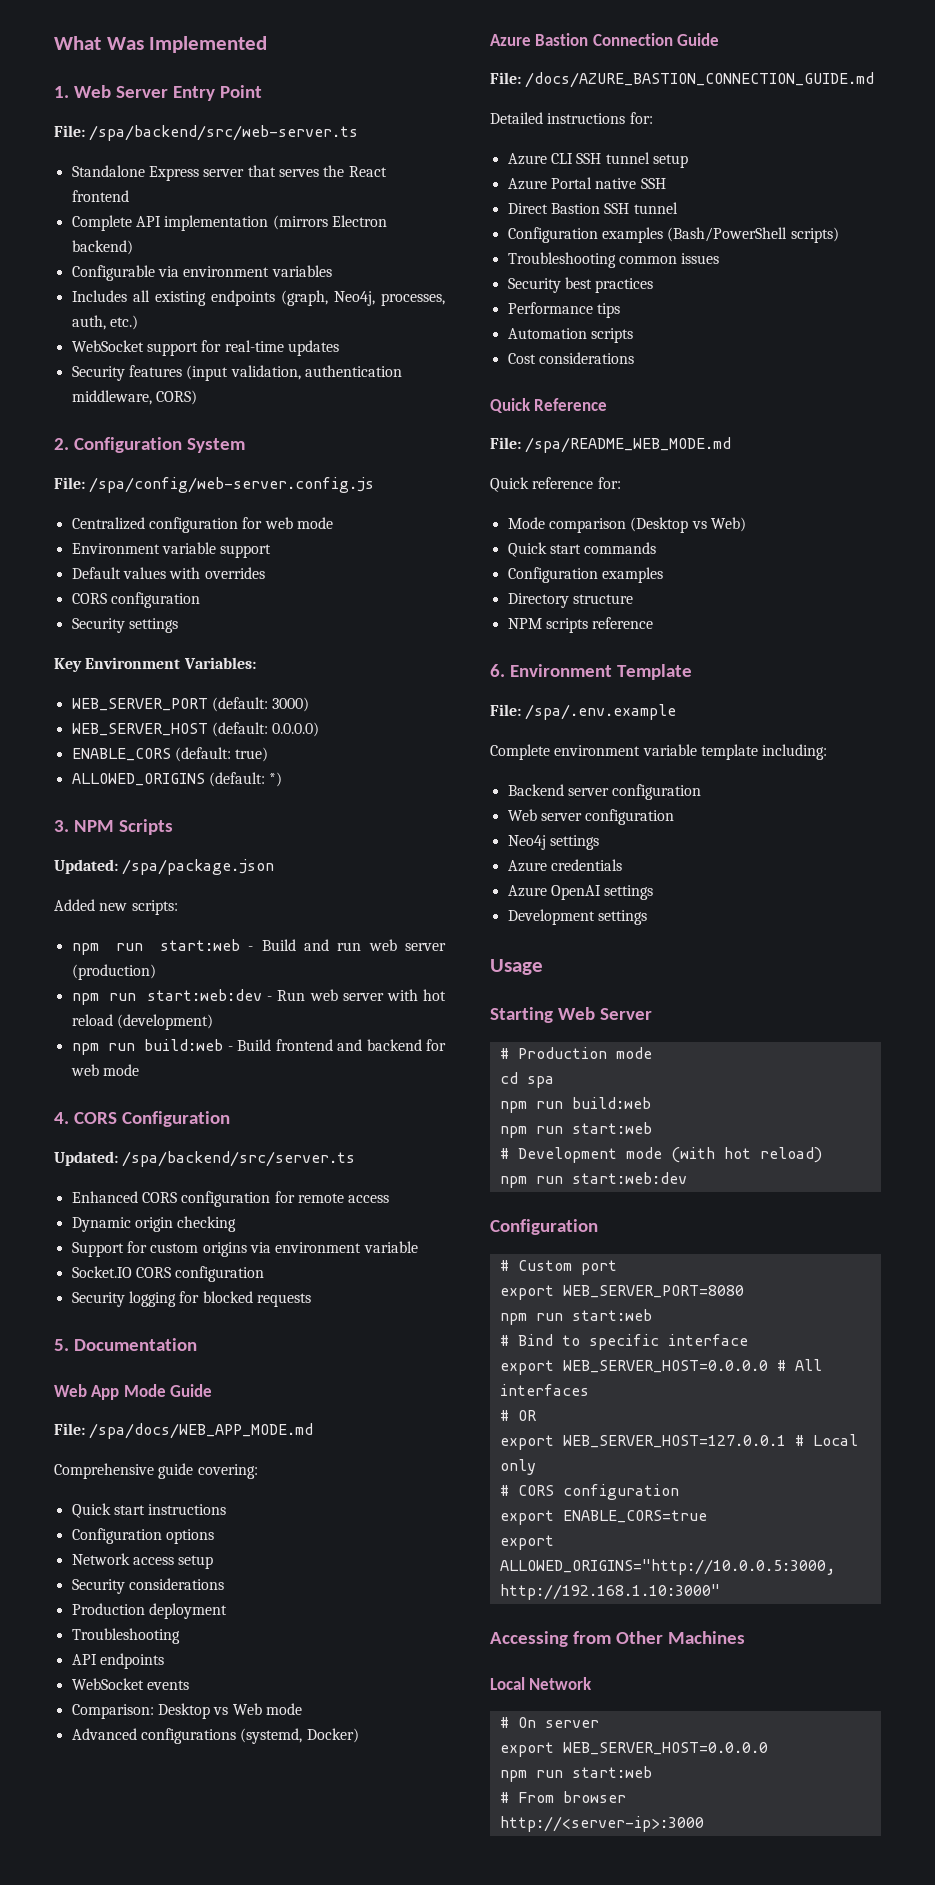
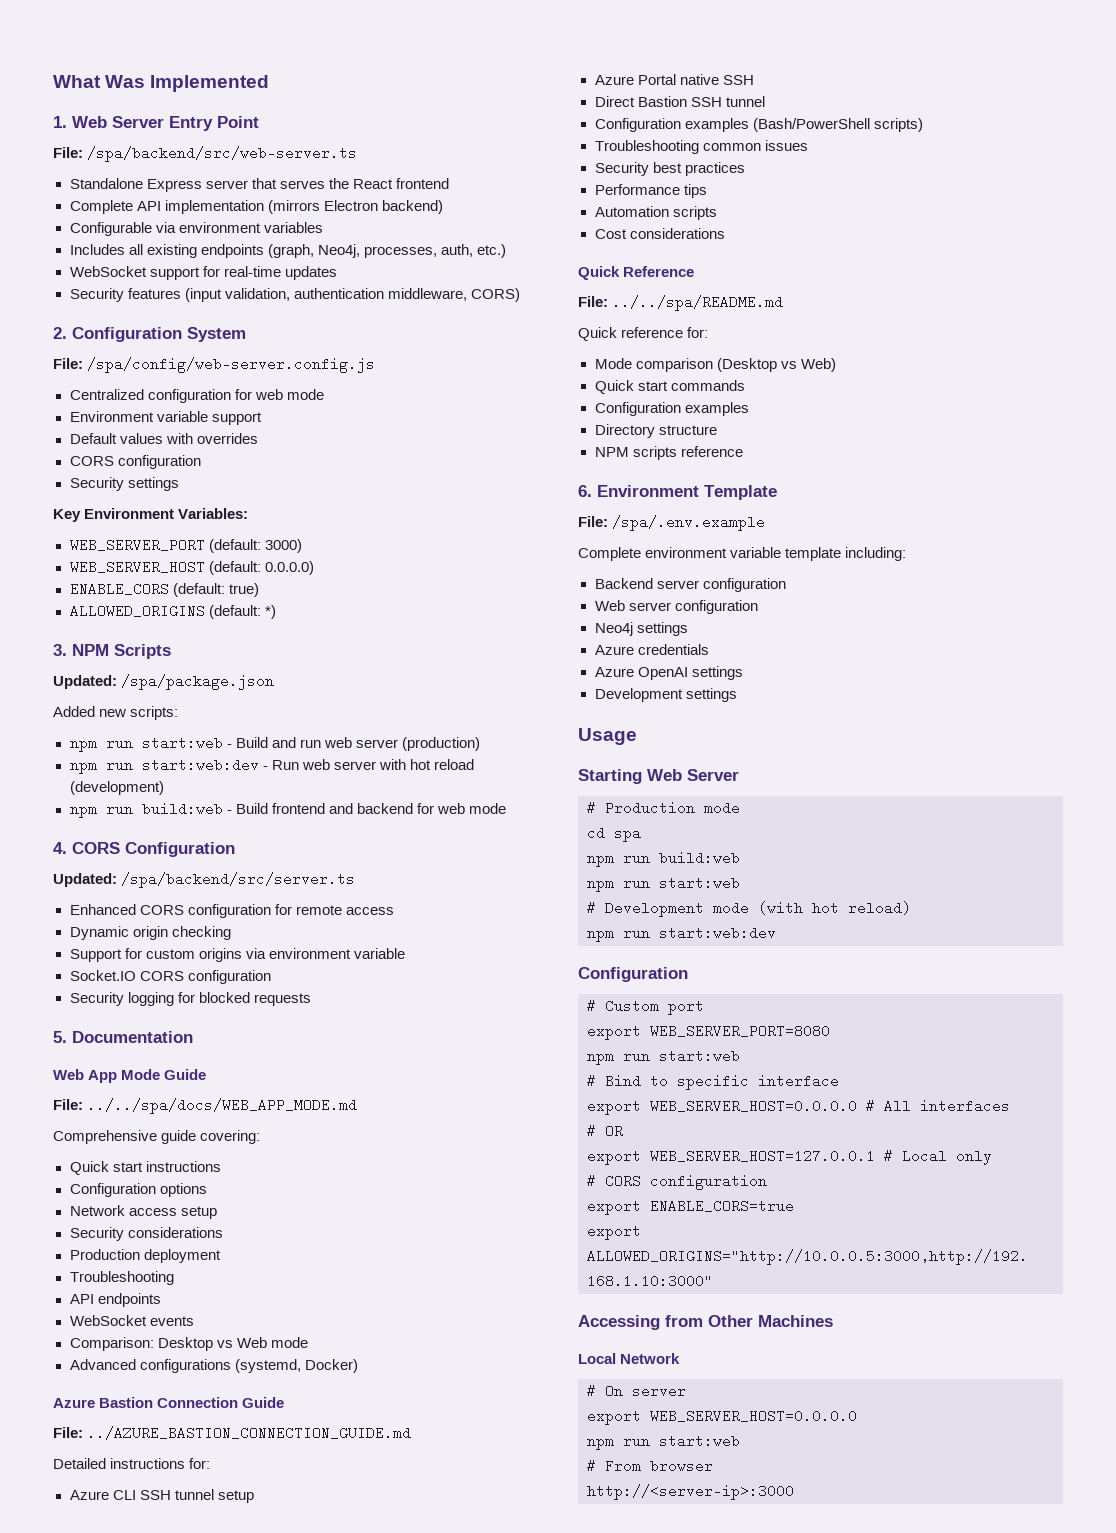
[89,1423,314,1439] /spa/docs/WEB_APP_MODE.md -> [87,1098,358,1114] ../../spa/docs/WEB_APP_MODE.md
[525,72,875,88] /docs/AZURE_BASTION_CONNECTION_GUIDE.md -> [87,1426,412,1440] ../AZURE_BASTION_CONNECTION_GUIDE.md
[525,437,732,453] /spa/README_WEB_MODE.md -> [612,295,784,311] ../../spa/README.md

